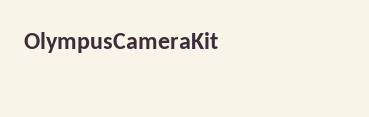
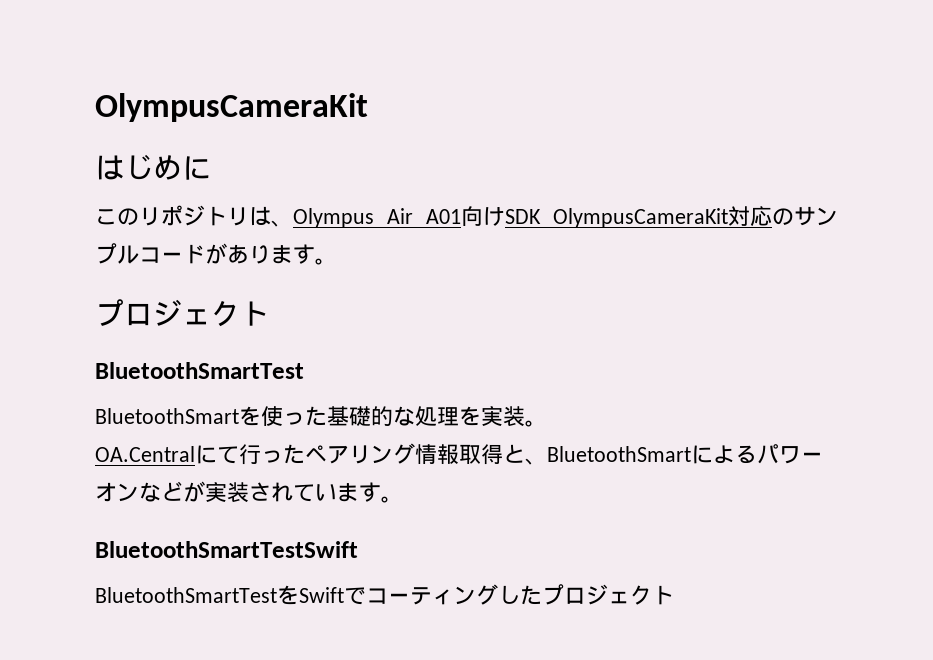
[24,32,218,53] OlympusCameraKit -> [95,93,368,122] [95,154,211,180] [95,205,838,228] [95,243,337,265] [95,299,269,327] [95,362,304,379] [95,406,547,427] [95,443,823,465] [95,481,403,503] [95,541,358,558] [95,584,674,605] OlympusCameraKit // はじめに // このリポジトリは、Olympus Air A01向けSDK OlympusCameraKit対応のサンプルコードがあります。 // プロジェクト // BluetoothSmartTest // BluetoothSmartを使った基礎的な処理を実装。 // OA.Centralにて行ったペアリング情報取得と、BluetoothSmartによるパワーオンなどが実装されています。 // BluetoothSmartTestSwift // BluetoothSmartTestをSwiftでコーティングしたプロジェクト

